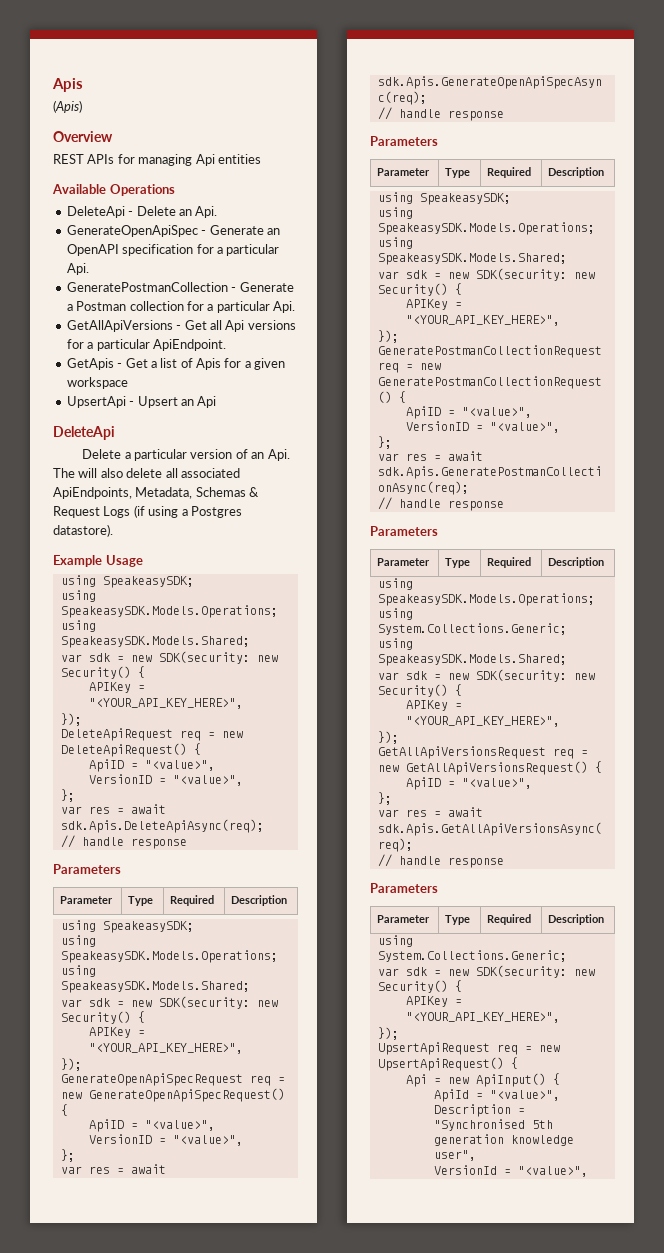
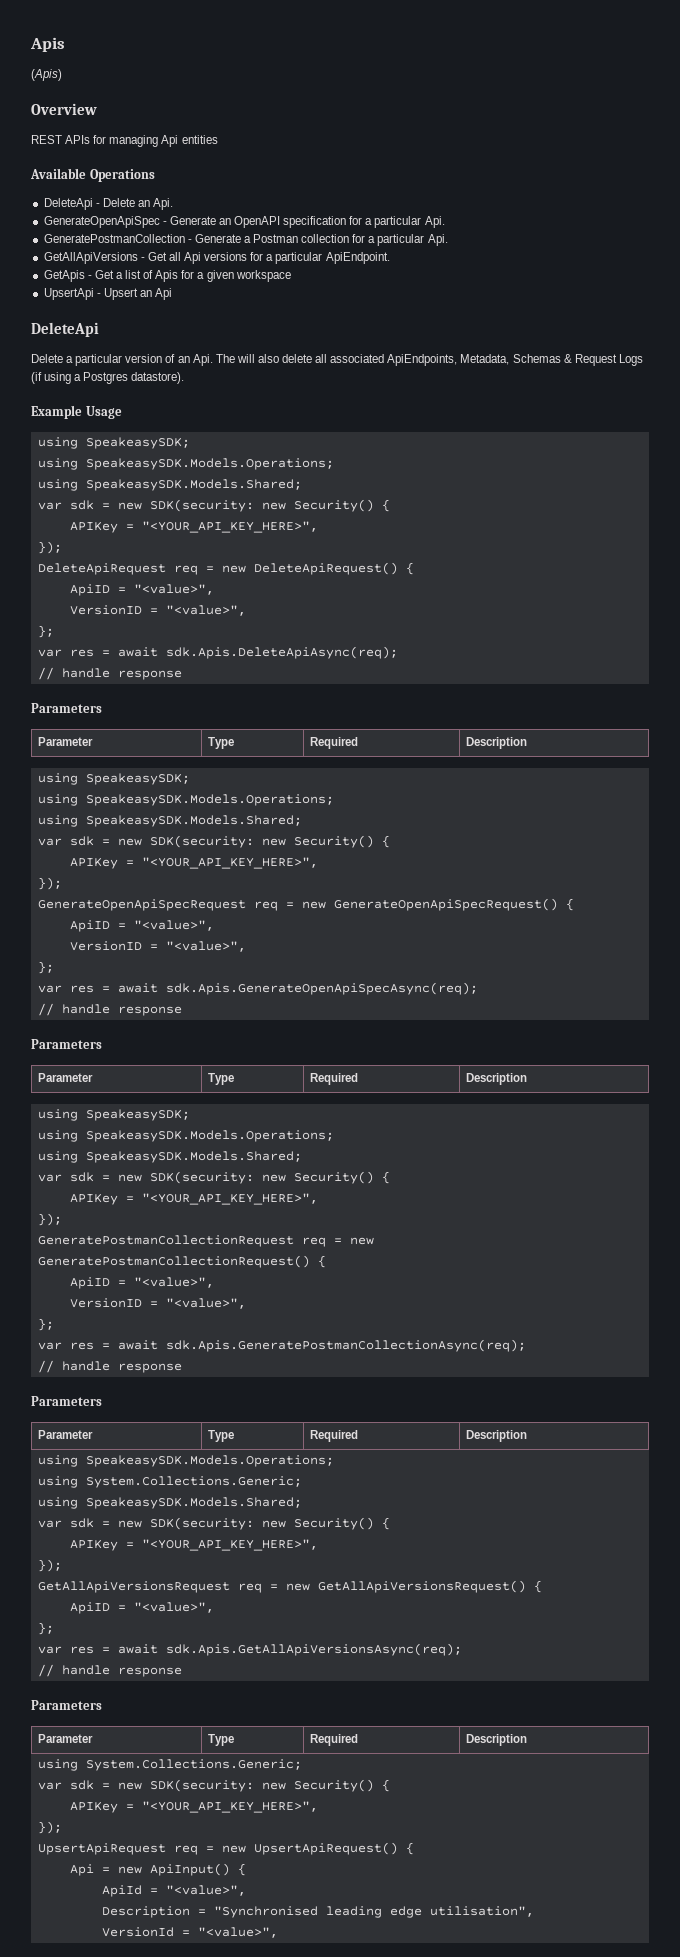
[531,1120,553,1129] [433,1134,574,1146] [433,1150,476,1161] 5th generation knowledge user", -> [325,1906,534,1918] leading edge utilisation",

